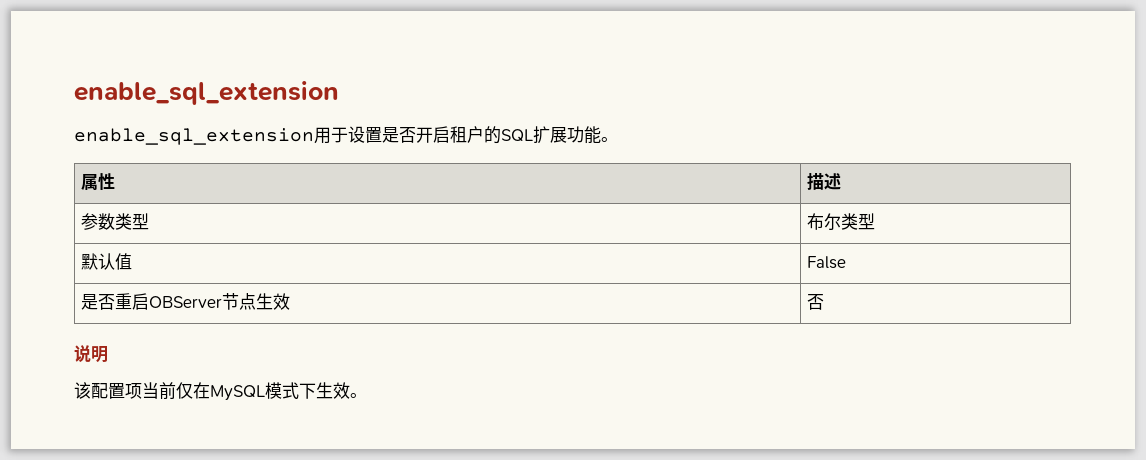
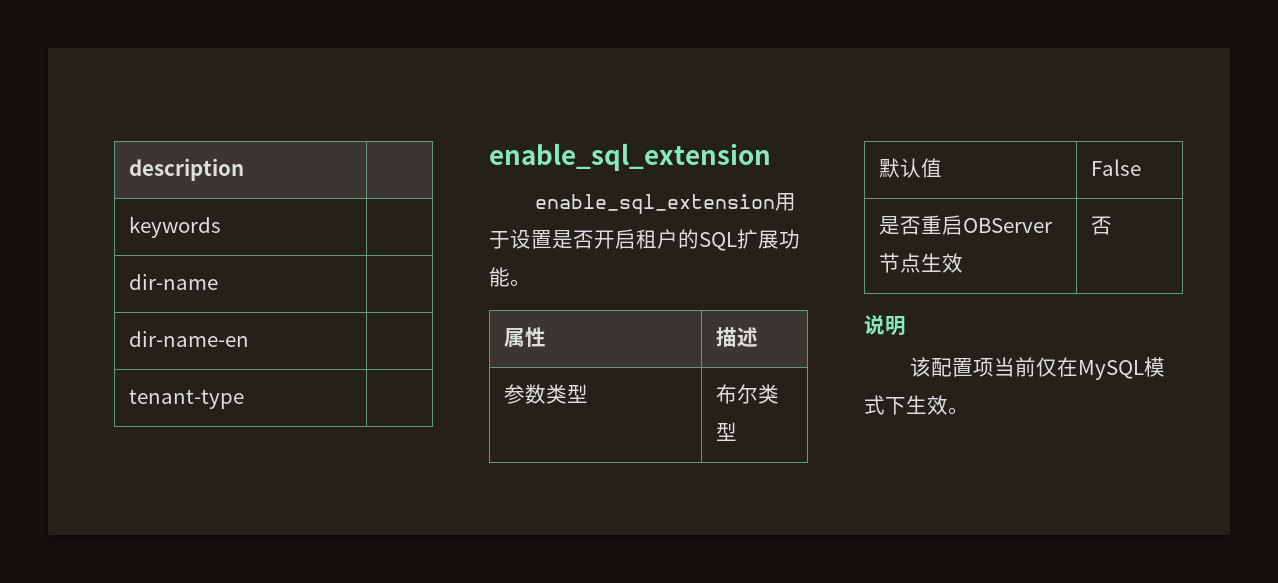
(74, 93) none -> [128,158,244,181] [128,216,221,238] [128,274,218,290] [128,331,249,347] [128,389,244,409] description | // keywords | // dir-name | // dir-name-en | // tenant-type | //

